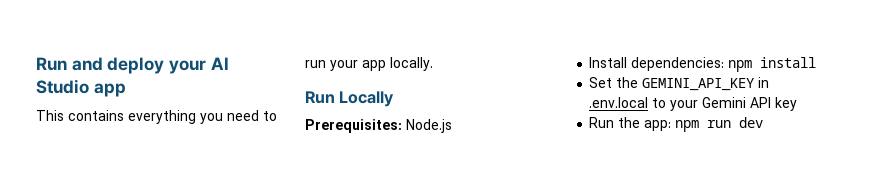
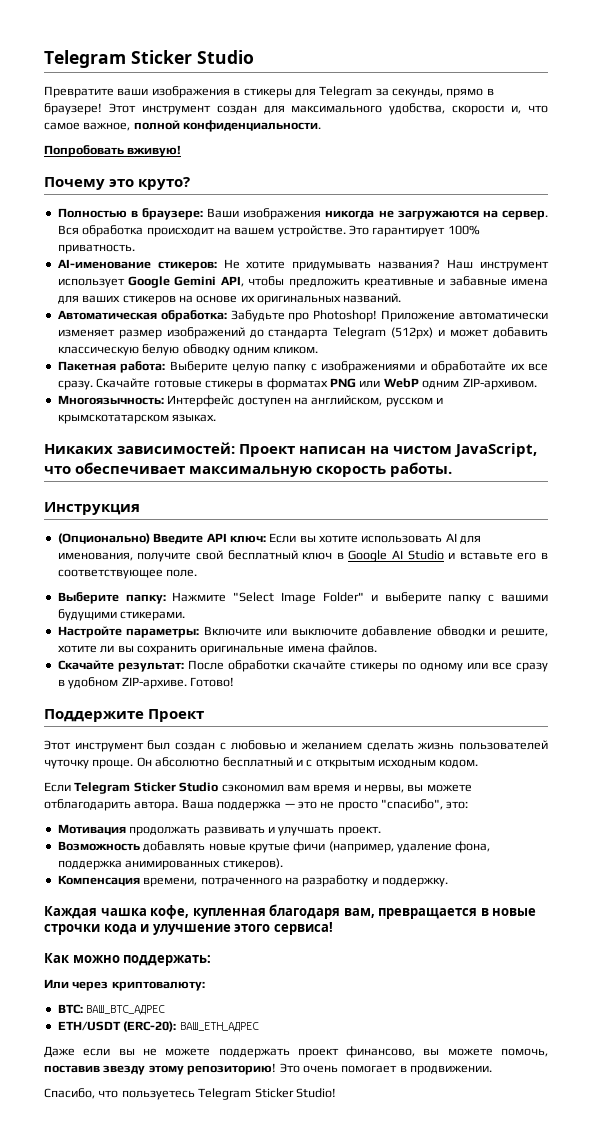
[36,57,229,74] [36,79,126,97] [36,110,277,124] [305,57,433,71] [305,91,395,107] [305,119,452,133] [589,57,817,72] [589,77,770,91] [589,97,798,111] [589,117,764,132] Run and deploy your AI Studio app // This contains everything you need to run your app locally. // Run Locally // Prerequisites: Node.js // Install dependencies: npm install // Set the GEMINI_API_KEY in .env.local to your Gemini API key // Run the app: npm run dev -> [44,50,254,68] [44,86,494,98] [44,103,549,115] [44,120,322,132] [44,145,182,157] [44,177,191,190] [57,208,549,220] [57,225,480,237] [57,244,135,254] [57,259,549,271] [57,276,548,288] [57,293,402,305] [57,310,548,322] [57,327,548,339] [57,344,319,356] [57,361,549,373] [57,378,537,390] [57,395,443,407] [57,414,217,424] [44,442,538,457] [44,462,453,477] [44,502,140,515] [57,533,482,544] [57,550,549,562] [57,569,198,579] [57,592,548,604] [57,609,186,621] [57,626,548,638] [57,643,377,655] [57,660,548,672] [57,677,234,689] [44,709,205,722] [44,740,548,752] [44,757,479,769] [44,782,472,794] [44,799,469,811] [57,824,381,836] [57,841,491,853] [57,858,283,870] [57,875,448,887] [44,904,537,919] [44,922,333,935] [44,953,212,966] [44,979,205,991] [57,1004,166,1015] [57,1021,259,1032] [44,1046,548,1058] [44,1063,492,1075] [44,1088,336,1100] Telegram Sticker Studio // Превратите ваши изображения в стикеры для Telegram за секунды, прямо в браузере! Этот инструмент создан для максимального удобства, скорости и, что самое важное, полной конфиденциальности. // Попробовать вживую! // Почему это круто? // Полностью в браузере: Ваши изображения никогда не загружаются на сервер. Вся обработка происходит на вашем устройстве. Это гарантирует 100% приватность. // AI-именование стикеров: Не хотите придумывать названия? Наш инструмент использует Google Gemini API, чтобы предложить креативные и забавные имена для ваших стикеров на основе их оригинальных названий. // Автоматическая обработка: Забудьте про Photoshop! Приложение автоматически изменяет размер изображений до стандарта Telegram (512px) и может добавить классическую белую обводку одним кликом. // Пакетная работа: Выберите целую папку с изображениями и обработайте их все сразу. Скачайте готовые стикеры в форматах PNG или WebP одним ZIP-архивом. // Многоязычность: Интерфейс доступен на английском, русском и крымскотатарском языках. // Никаких зависимостей: Проект написан на чистом JavaScript, что обеспечивает максимальную скорость работы. // Инструкция // (Опционально) Введите API ключ: Если вы хотите использовать AI для именования, получите свой бесплатный ключ в Google AI Studio и вставьте его в соответствующее поле. // Выберите папку: Нажмите "Select Image Folder" и выберите папку с вашими будущими стикерами. // Настройте параметры: Включите или выключите добавление обводки и решите, хотите ли вы сохранить оригинальные имена файлов. // Скачайте результат: После обработки скачайте стикеры по одному или все сразу в удобном ZIP-архиве. Готово! // Поддержите Проект // Этот инструмент был создан с любовью и желанием сделать жизнь пользователей чуточку проще. Он абсолютно бесплатный и с открытым исходным кодом. // Если Telegram Sticker Studio сэкономил вам время и нервы, вы можете отблагодарить автора. Ваша поддержка — это не просто "спасибо", это: // Мотивация продолжать развивать и улучшать проект. // Возможность добавлять новые крутые фичи (например, удаление фона, поддержка анимированных стикеров). // Компенсация времени, потраченного на разработку и поддержку. // Каждая чашка кофе, купленная благодаря вам, превращается в новые строчки кода и улучшение этого сервиса! // Как можно поддержать: // Или через криптовалюту: // BTC: ВАШ_BTC_АДРЕС // ETH/USDT (ERC-20): ВАШ_ETH_АДРЕС // Даже если вы не можете поддержать проект финансово, вы можете помочь, поставив звезду этому репозиторию! Это очень помогает в продвижении. // Спасибо, что пользуетесь Telegram Sticker Studio!

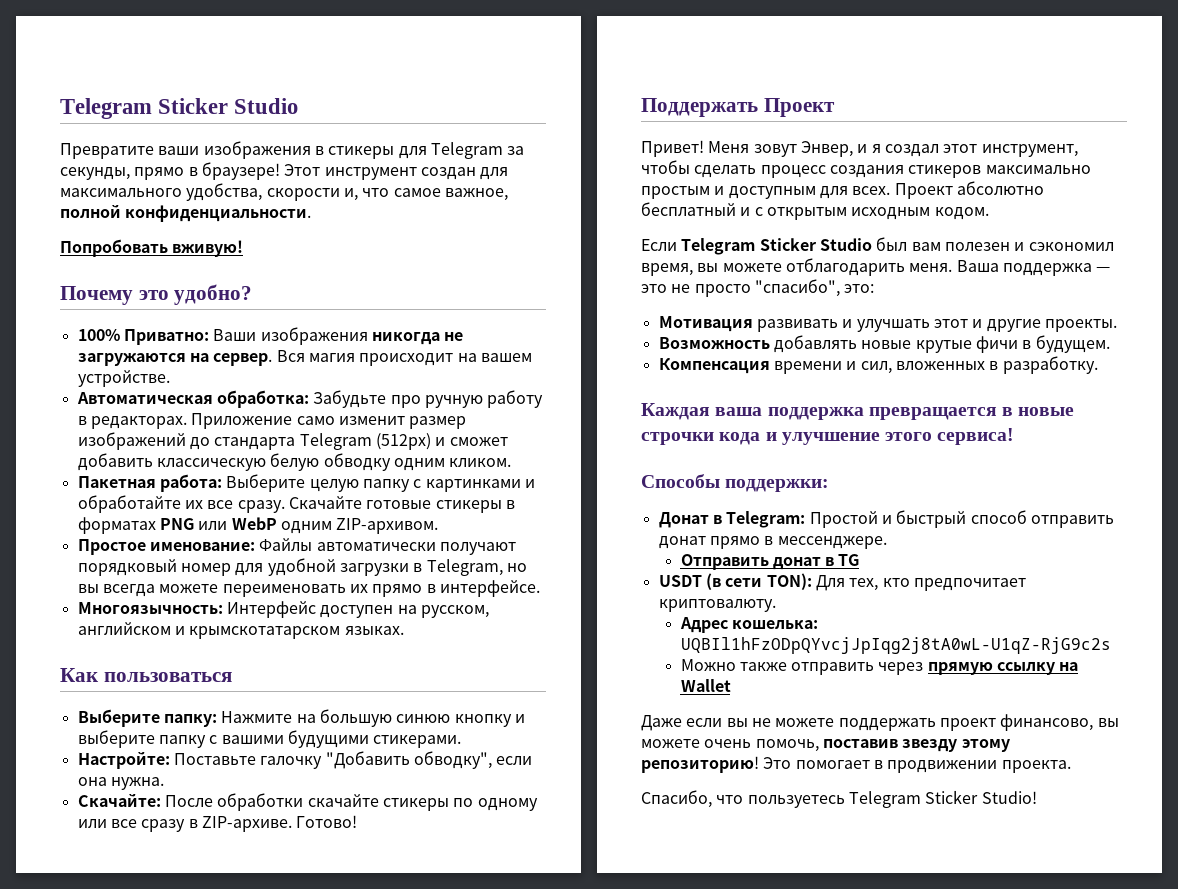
[138,177,191,190] [57,208,204,220] круто? // Полностью в браузере: -> [174,284,253,305] [77,329,209,345] удобно? // 100% Приватно:
[82,225,144,237] обработка -> [308,353,355,362] магия
[349,225,480,237] [57,244,135,254] [57,259,549,271] [57,276,548,288] [57,293,402,305] [57,310,548,322] [57,329,115,337] Это гарантирует 100% приватность. // AI-именование стикеров: Не хотите придумывать названия? Наш инструмент использует Google Gemini API, чтобы предложить креативные и забавные имена для ваших стикеров на основе их оригинальных названий. // Автоматическая обработка: Забудьте про Photoshop! Приложение автоматически изменяет -> [76,390,544,408] [77,413,405,429] // Автоматическая обработка: Забудьте про ручную работу в редакторах. Приложение само изменит
[450,329,490,337] может -> [449,437,508,446] сможет
[321,361,416,373] изображениями -> [425,479,521,492] картинками
(537, 384) none -> [77,538,516,555] [77,558,527,576] [77,580,540,597] // Простое именование: Файлы автоматически получают порядковый номер для удобной загрузки в Telegram, но вы всегда можете переименовать их прямо в интерфейсе.
[311,395,433,407] английском, русском -> [420,605,489,618] [77,622,171,635] русском, английском
[44,442,538,457] [44,462,453,477] [44,502,140,515] [57,533,482,544] [57,550,549,562] [57,569,198,579] Никаких зависимостей: Проект написан на чистом JavaScript, что обеспечивает максимальную скорость работы. // Инструкция // (Опционально) Введите API ключ: Если вы хотите использовать AI для именования, получите свой бесплатный ключ в Google AI Studio и вставьте его в соответствующее поле. -> [60,668,232,682] Как пользоваться
[233,592,364,604] "Select Image Folder" -> [296,709,512,727] на большую синюю кнопку
[57,626,548,638] [57,643,377,655] [57,660,184,672] Настройте параметры: Включите или выключите добавление обводки и решите, хотите ли вы сохранить оригинальные имена файлов. // Скачайте результат: -> [77,751,533,769] [77,777,164,790] [77,794,161,807] Настройте: Поставьте галочку "Добавить обводку", если она нужна. // Скачайте:
[68,677,119,689] удобном -> (198, 823) none
[44,709,144,722] Поддержите -> [641,98,758,117] Поддержать
[44,740,548,752] [44,757,152,769] Этот инструмент был создан с любовью и желанием сделать жизнь пользователей чуточку проще. Он -> [641,140,1078,157] [641,160,1091,178] [641,183,953,199] Привет! Меня зовут Энвер, и я создал этот инструмент, чтобы сделать процесс создания стикеров максимально простым и доступным для всех. Проект
[221,784,404,794] сэкономил вам время и нервы, -> [876,237,1114,251] [641,263,693,276] был вам полезен и сэкономил время,
[134,801,179,811] автора. -> [909,263,953,272] меня.
[129,826,201,836] продолжать -> (753, 324) none
[337,826,381,836] проект. -> [933,319,1117,332] этот и другие проекты.
[328,841,491,853] [57,858,283,870] [57,875,448,887] [44,904,375,919] (например, удаление фона, поддержка анимированных стикеров). // Компенсация времени, потраченного на разработку и поддержку. // Каждая чашка кофе, купленная благодаря вам, -> [1022,335,1110,353] [658,356,1098,374] [641,403,864,420] в будущем. // Компенсация времени и сил, вложенных в разработку. // Каждая ваша поддержка
[44,953,212,966] [44,979,205,991] [57,1004,166,1015] [57,1021,259,1032] Как можно поддержать: // Или через криптовалюту: // BTC: ВАШ_BTC_АДРЕС // ETH/USDT (ERC-20): ВАШ_ETH_АДРЕС -> [641,474,830,492] [658,510,1114,528] [658,536,887,549] [680,554,860,570] [658,573,1026,591] [658,599,776,612] [679,617,818,633] [680,637,1111,654] [680,659,1079,675] [680,679,731,692] Способы поддержки: // Донат в Telegram: Простой и быстрый способ отправить донат прямо в мессенджере. // Отправить донат в TG // USDT (в сети TON): Для тех, кто предпочитает криптовалюту. // Адрес кошелька: UQBIl1hFzODpQYvcjJpIqg2j8tA0wL-U1qZ-RjG9c2s // Можно также отправить через прямую ссылку на Wallet
(493, 1052) none -> [704,739,752,748] очень
[302,1065,338,1073] очень -> (792, 763) none
[410,1065,492,1075] продвижении. -> [887,760,1071,773] продвижении проекта.

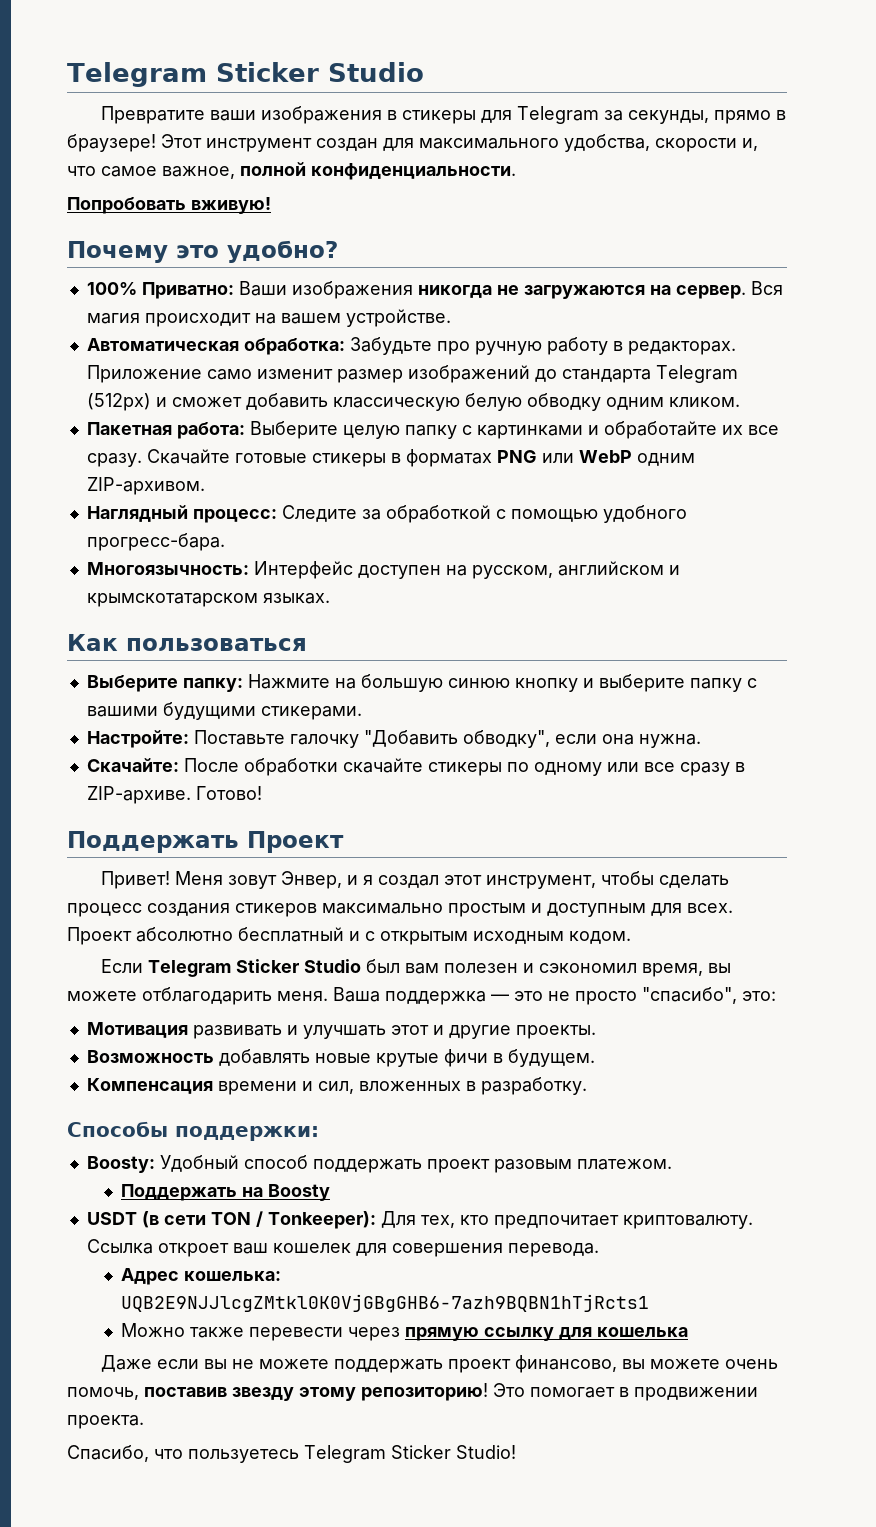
[77,538,516,555] [77,558,527,576] [77,580,540,597] Простое именование: Файлы автоматически получают порядковый номер для удобной загрузки в Telegram, но вы всегда можете переименовать их прямо в интерфейсе. -> [86,505,687,523] [86,533,225,551] Наглядный процесс: Следите за обработкой с помощью удобного прогресс-бара.
[641,403,1075,420] [641,428,1015,445] [641,474,830,492] [658,510,1114,528] [658,536,887,549] [680,554,860,570] Каждая ваша поддержка превращается в новые строчки кода и улучшение этого сервиса! // Способы поддержки: // Донат в Telegram: Простой и быстрый способ отправить донат прямо в мессенджере. // Отправить донат в TG -> [67,1121,319,1141] [86,1155,672,1173] [120,1184,330,1201] Способы поддержки: // Boosty: Удобный способ поддержать проект разовым платежом. // Поддержать на Boosty
[766,573,812,590] TON): -> [210,1211,376,1229] TON / Tonkeeper):
(776, 605) none -> [86,1239,599,1257] Ссылка откроет ваш кошелек для совершения перевода.
[680,637,1111,654] UQBIl1hFzODpQYvcjJpIqg2j8tA0wL-U1qZ-RjG9c2s -> [120,1294,649,1312] UQB2E9NJJlcgZMtkl0K0VjGBgGHB6-7azh9BQBN1hTjRcts1
[791,662,875,675] отправить -> [248,1327,343,1341] перевести
[1059,662,1079,671] [680,679,731,692] на Wallet -> [558,1327,688,1340] для кошелька

